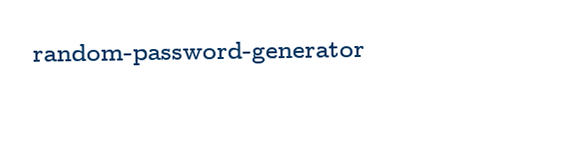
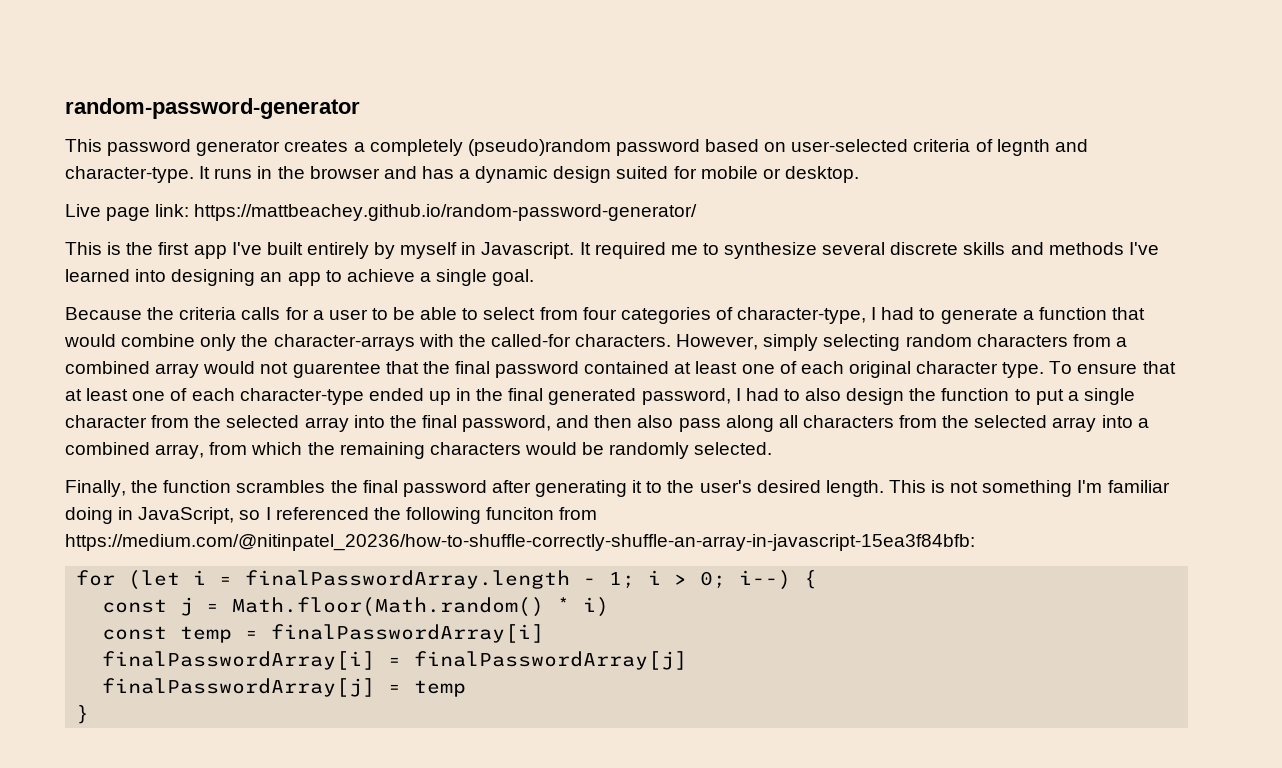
(365, 53) none -> [65,139,1088,156] [65,166,859,183] [65,204,698,221] [65,242,1159,259] [65,269,535,286] [65,307,1145,324] [64,334,1127,351] [65,361,1176,378] [65,388,1135,405] [65,415,1149,432] [65,442,773,459] [65,480,1170,497] [65,507,598,524] [65,534,975,551] [76,570,818,590] [102,597,610,617] [102,624,545,643] [102,651,688,670] [102,678,467,697] [76,705,90,724] // This password generator creates a completely (pseudo)random password based on user-selected criteria of legnth and character-type. It runs in the browser and has a dynamic design suited for mobile or desktop. // Live page link: https://mattbeachey.github.io/random-password-generator/ // This is the first app I've built entirely by myself in Javascript. It required me to synthesize several discrete skills and methods I've learned into designing an app to achieve a single goal. // Because the criteria calls for a user to be able to select from four categories of character-type, I had to generate a function that would combine only the character-arrays with the called-for characters. However, simply selecting random characters from a combined array would not guarentee that the final password contained at least one of each original character type. To ensure that at least one of each character-type ended up in the final generated password, I had to also design the function to put a single character from the selected array into the final password, and then also pass along all characters from the selected array into a combined array, from which the remaining characters would be randomly selected. // Finally, the function scrambles the final password after generating it to the user's desired length. This is not something I'm familiar doing in JavaScript, so I referenced the following funciton from https://medium.com/@nitinpatel_20236/how-to-shuffle-correctly-shuffle-an-array-in-javascript-15ea3f84bfb: // for (let i = finalPasswordArray.length - 1; i > 0; i--) { // const j = Math.floor(Math.random() * i) // const temp = finalPasswordArray[i] // finalPasswordArray[i] = finalPasswordArray[j] // finalPasswordArray[j] = temp // }

